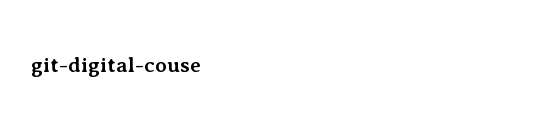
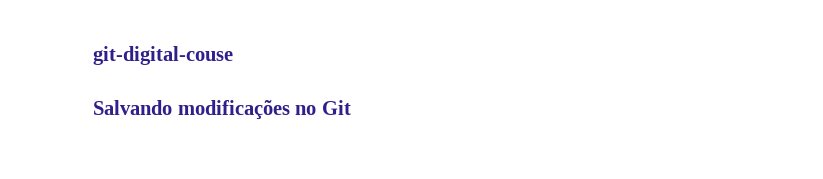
(201, 67) none -> [93,100,351,120] // Salvando modificações no Git

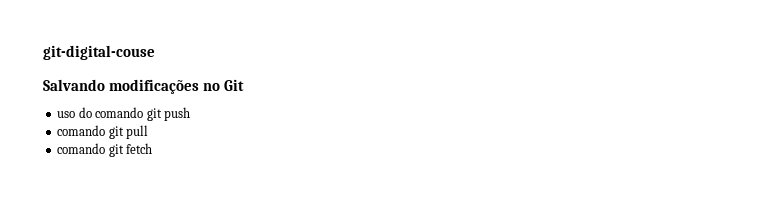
(351, 107) none -> [57,107,191,121] [57,125,149,139] [57,143,153,157] // uso do comando git push // comando git pull // comando git fetch

